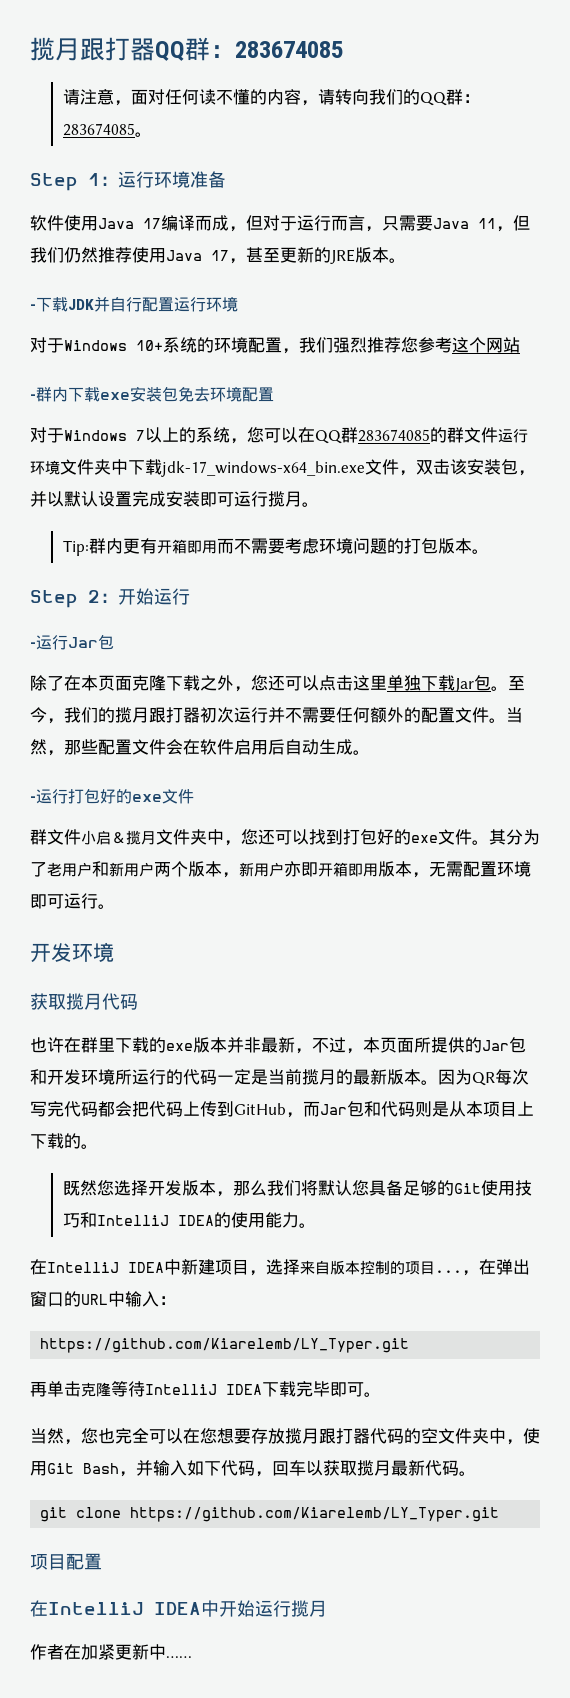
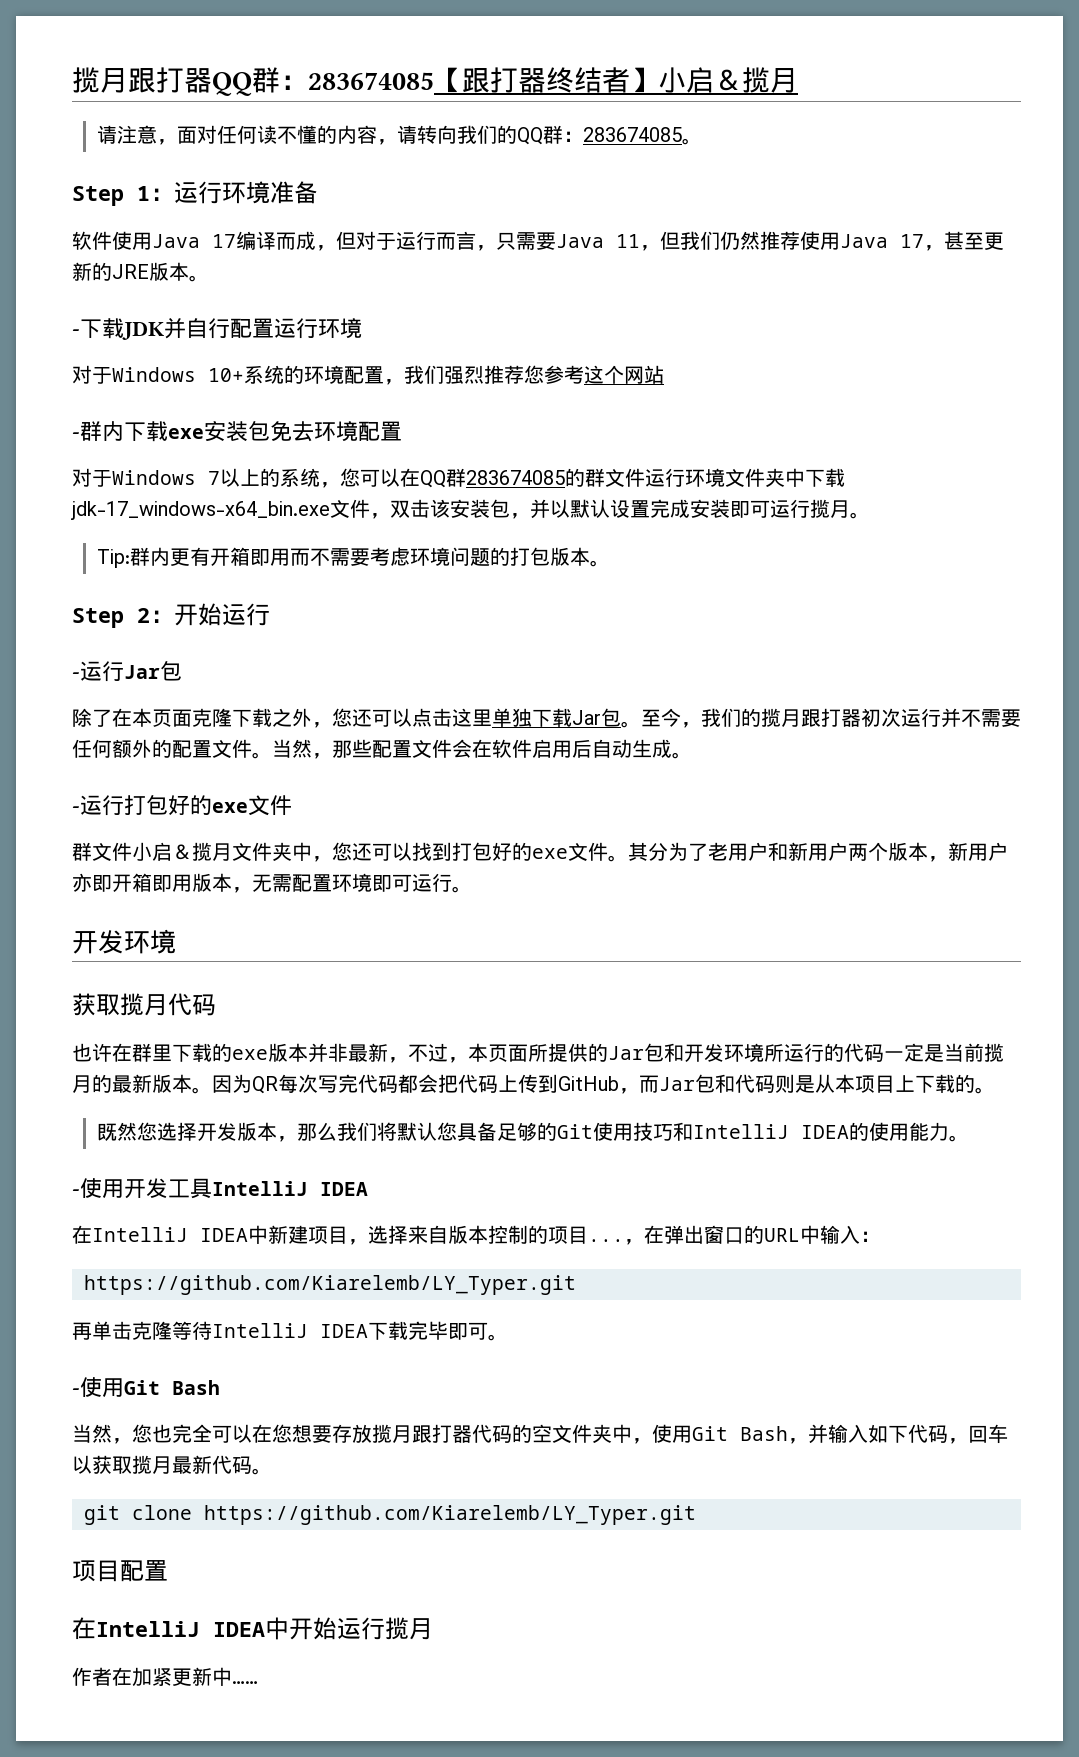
(343, 49) none -> [434,67,798,93] 【跟打器终结者】小启＆揽月
(316, 1225) none -> [72,1178,368,1199] // -使用开发工具IntelliJ IDEA
(381, 1394) none -> [72,1377,220,1397] // -使用Git Bash

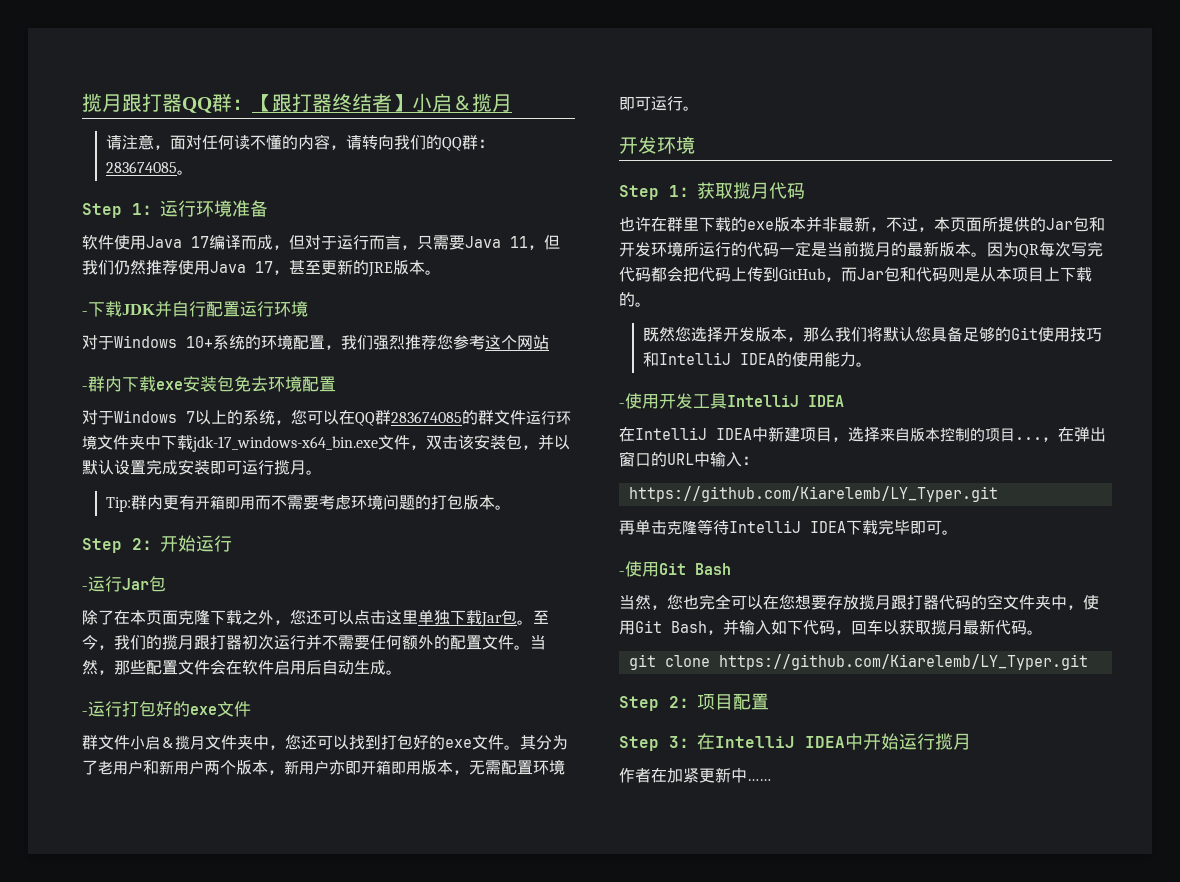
[308,72,434,90] 283674085 -> (252, 104) none
(176, 941) none -> [619,185,697,200] Step 1：
(696, 1515) none -> [619,696,697,711] Step 2：
(168, 1570) none -> [619,736,697,751] Step 3：

